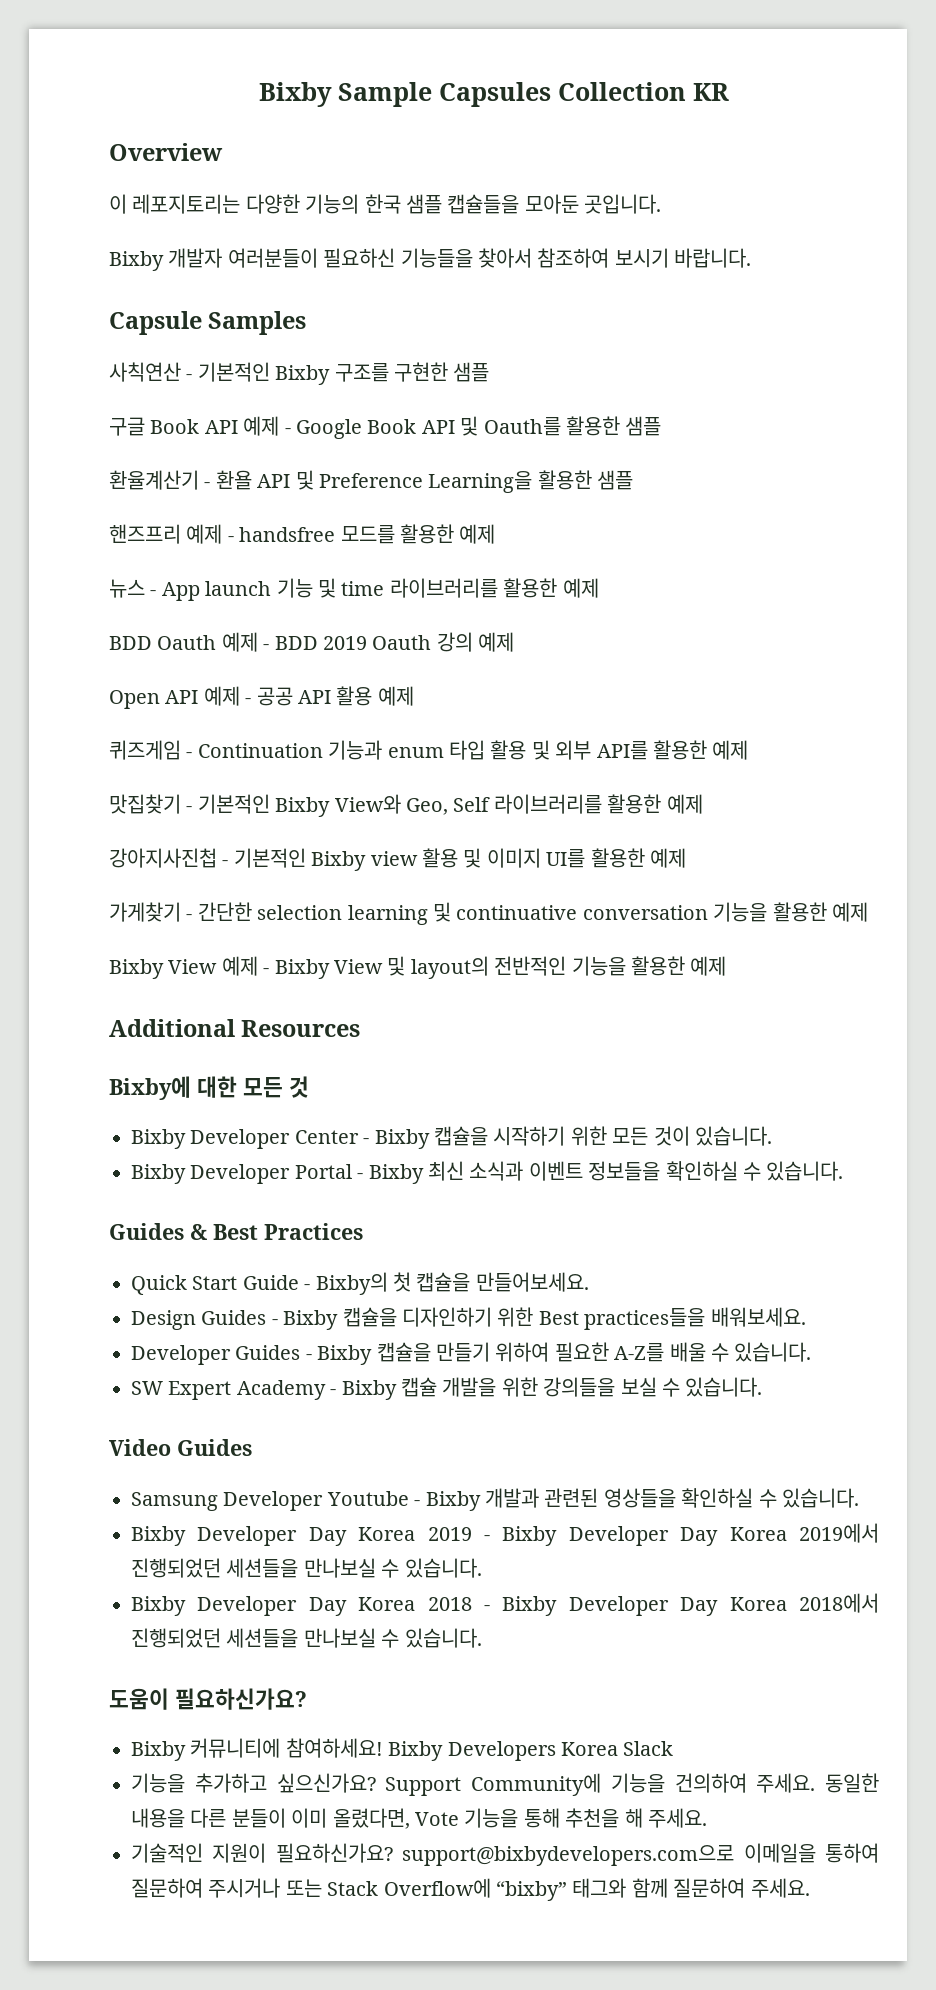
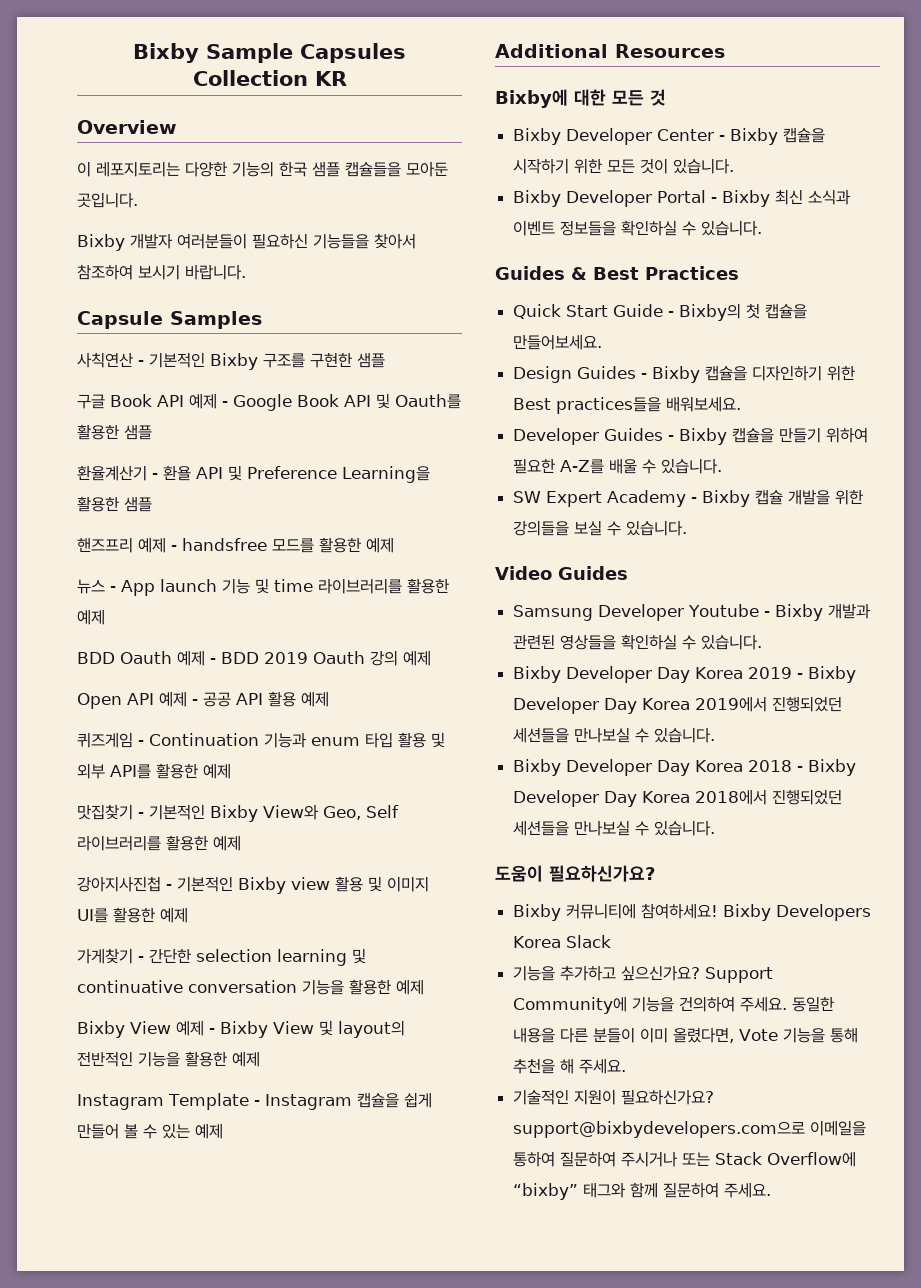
(727, 966) none -> [77,1092,432,1110] [77,1123,223,1139] // Instagram Template - Instagram 캡슐을 쉽게 만들어 볼 수 있는 예제

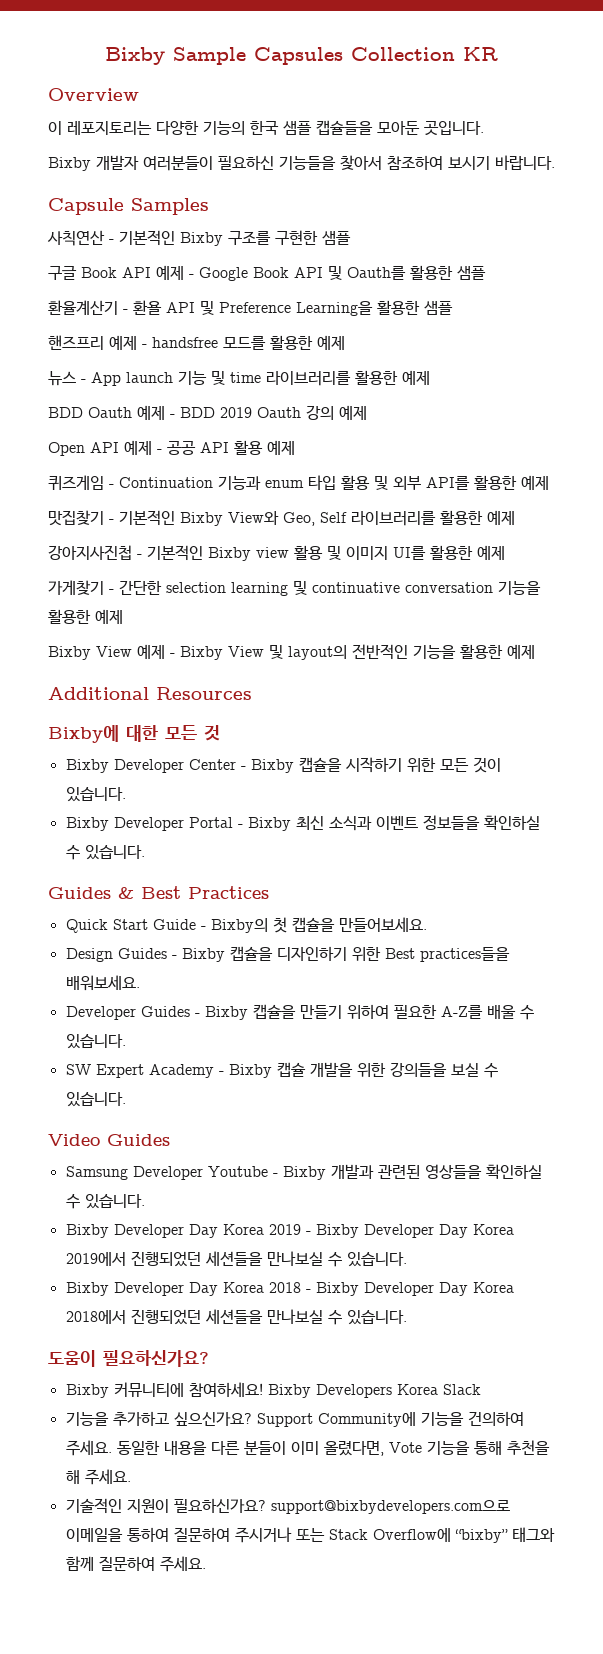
[77,1092,432,1110] [77,1123,223,1139] // Instagram Template - Instagram 캡슐을 쉽게 만들어 볼 수 있는 예제 -> (535, 651) none

